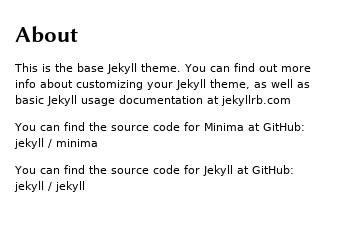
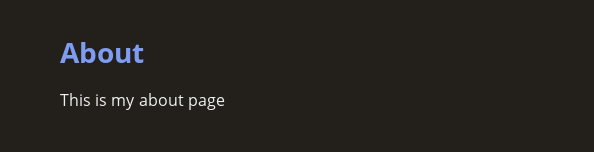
[55,63,311,74] [15,79,310,90] [15,95,291,106] [14,122,305,131] [14,138,98,149] [14,165,294,176] [14,181,85,192] the base Jekyll theme. You can find out more info about customizing your Jekyll theme, as well as basic Jekyll usage documentation at jekyllrb.com // You can find the source code for Minima at GitHub: jekyll / minima // You can find the source code for Jekyll at GitHub: jekyll / jekyll -> [111,93,225,110] my about page

